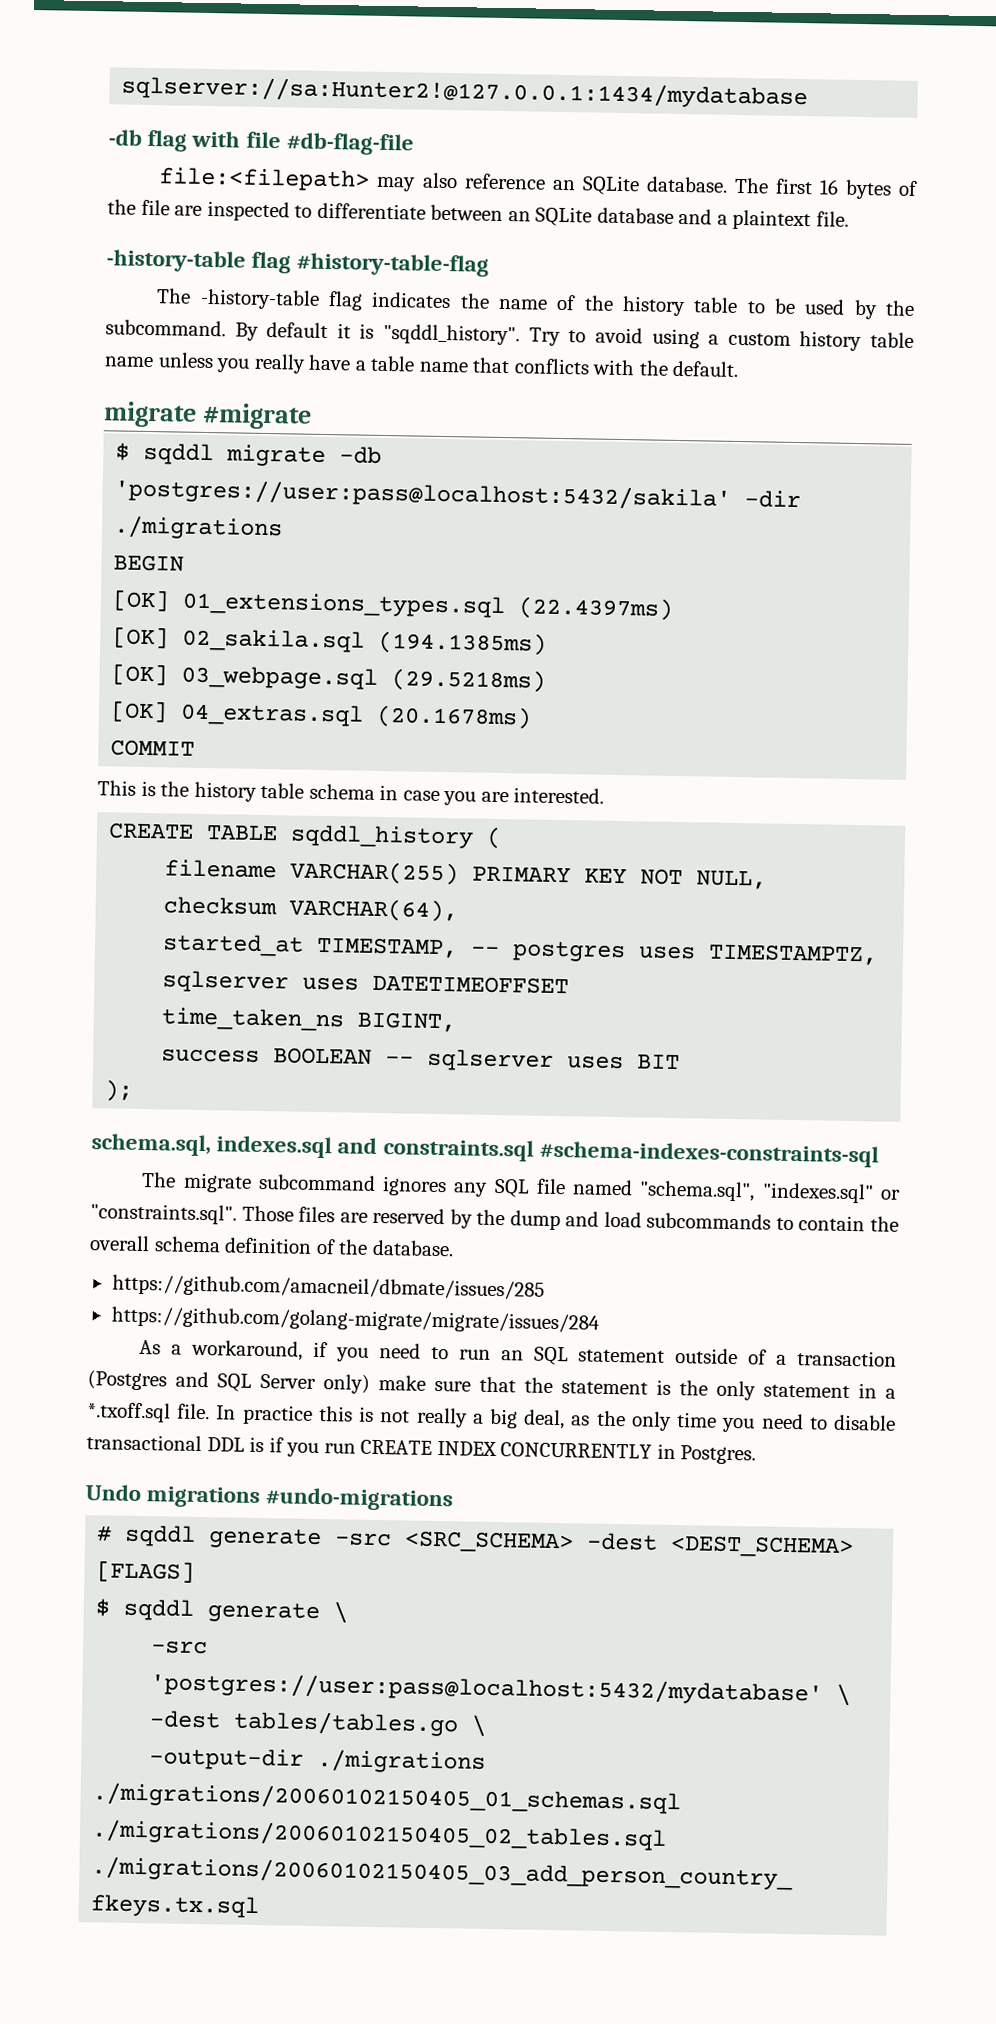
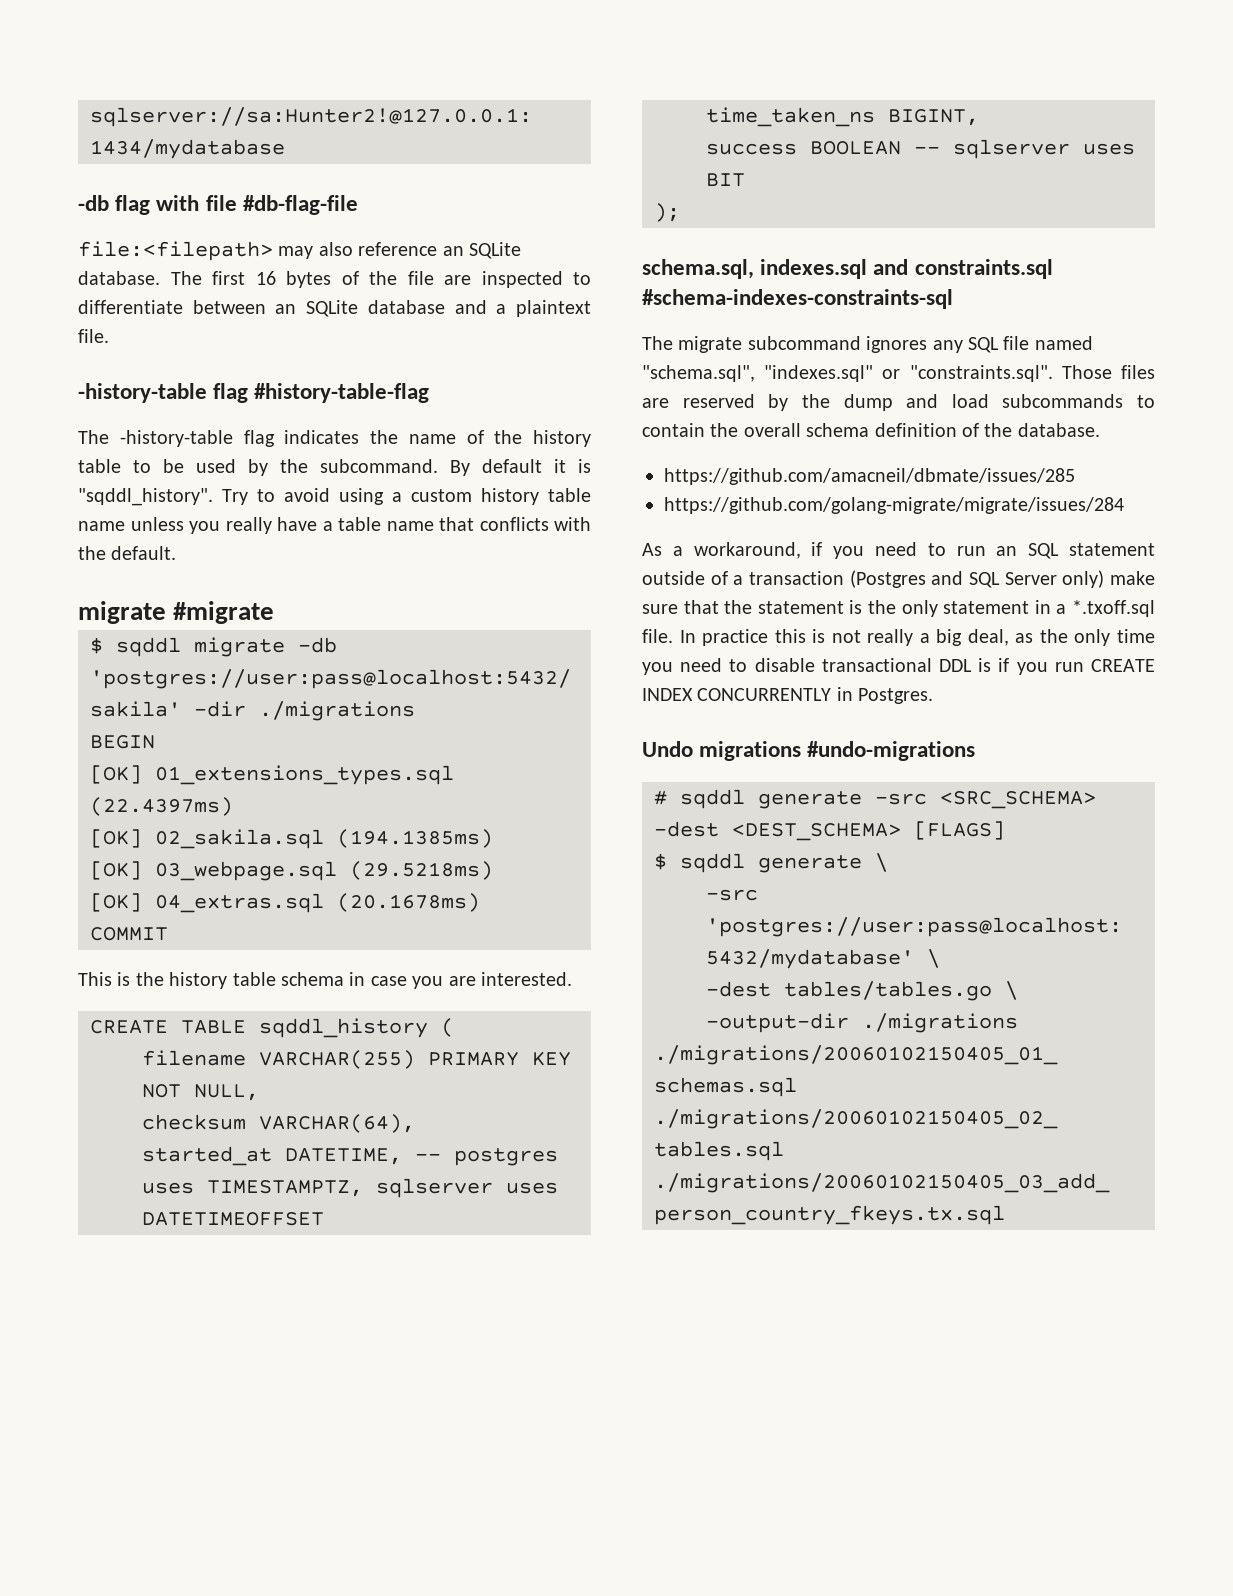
[316,936,459,959] TIMESTAMP, -> [285,1148,402,1165] DATETIME,

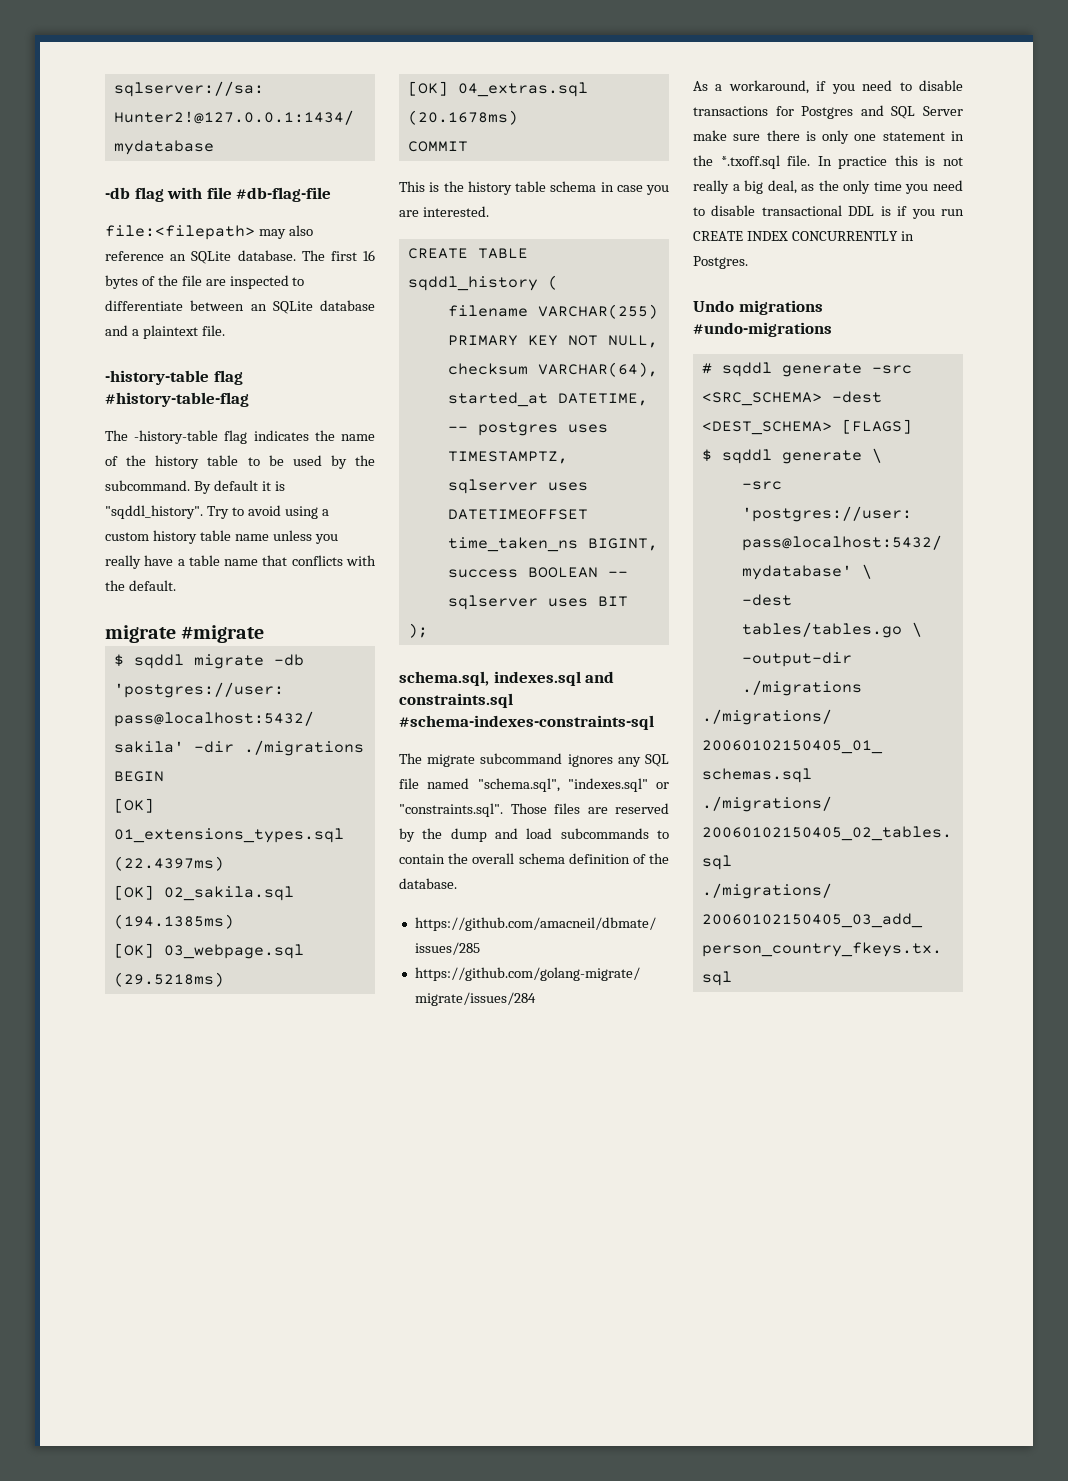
[956,543,1155,559] [642,570,926,588] run an SQL statement outside of a transaction (Postgres -> [919,80,963,91] [693,106,854,119] disable transactions for Postgres
[1062,570,1105,588] only) -> (963, 111) none
[683,600,938,617] that the statement is the only -> [766,130,877,144] there is only one
[1056,604,1067,614] a -> [693,155,713,166] the

